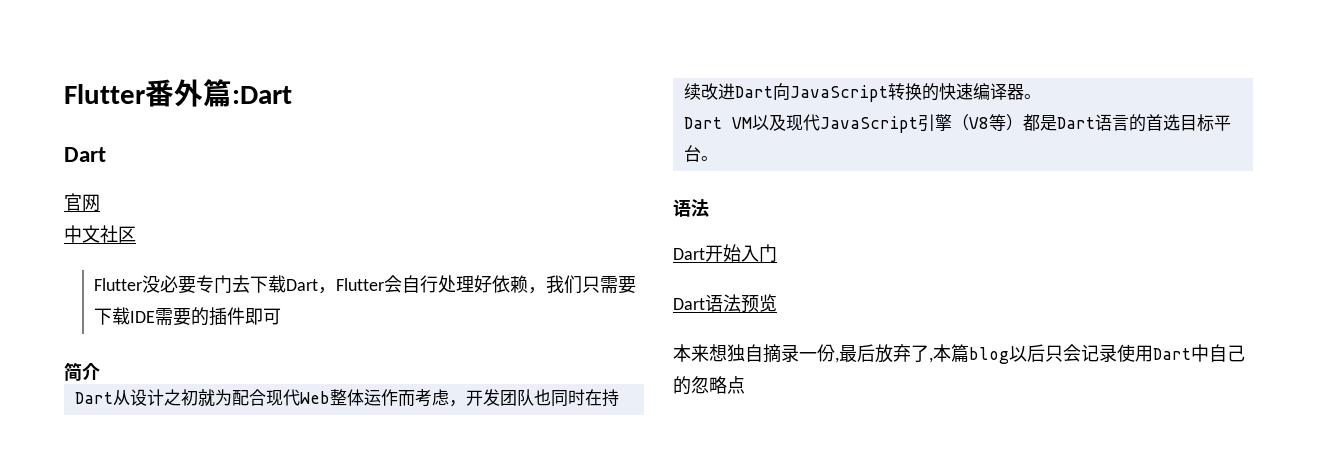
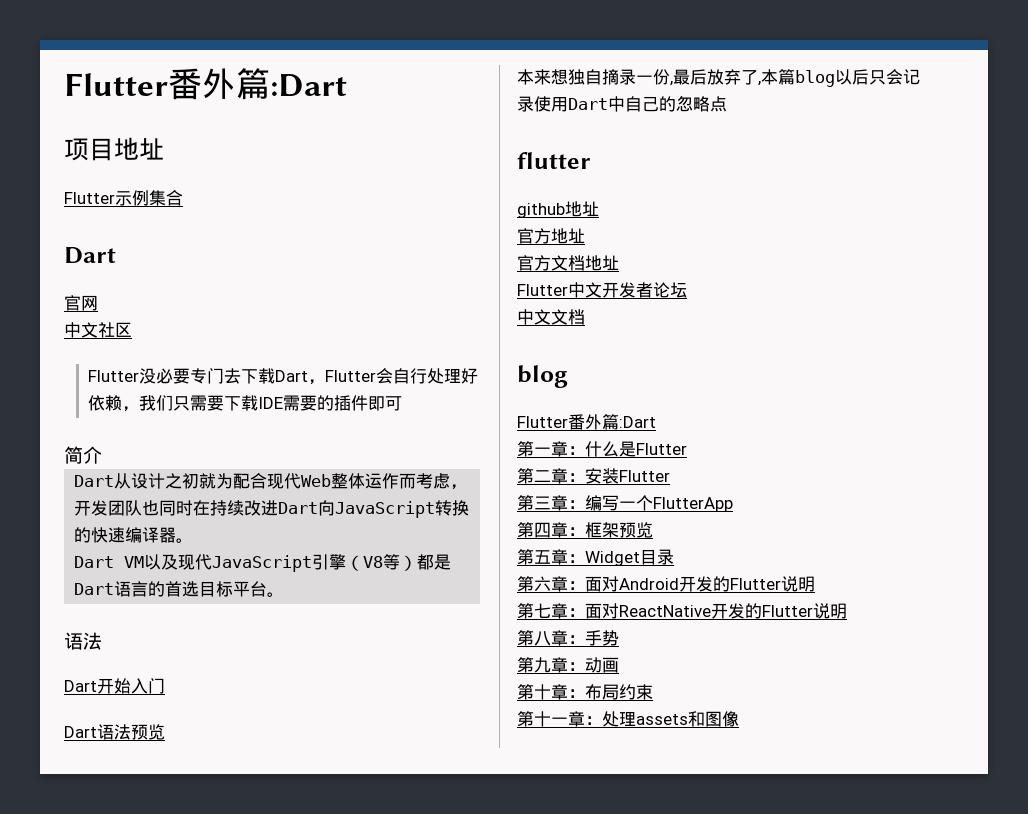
[64,79,292,107] Flutter番外篇:Dart -> [64,68,347,100] [64,137,164,161] [64,190,183,206] Flutter番外篇:Dart // 项目地址 // Flutter示例集合
(745, 385) none -> [517,152,591,169] [517,201,599,218] [517,228,585,244] [517,255,619,271] [517,282,687,298] [517,309,585,325] [517,365,568,388] [517,414,656,430] [517,441,687,457] [517,468,670,484] [517,495,733,512] [517,522,653,538] [517,549,674,566] [517,576,815,592] [517,603,847,619] [517,630,619,646] [517,657,619,673] [517,684,653,700] [517,711,739,727] // flutter // github地址 // 官方地址 // 官方文档地址 // Flutter中文开发者论坛 // 中文文档 // blog // Flutter番外篇:Dart // 第一章：什么是Flutter // 第二章：安装Flutter // 第三章：编写一个FlutterApp // 第四章：框架预览 // 第五章：Widget目录 // 第六章：面对Android开发的Flutter说明 // 第七章：面对ReactNative开发的Flutter说明 // 第八章：手势 // 第九章：动画 // 第十章：布局约束 // 第十一章：处理assets和图像

